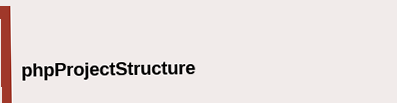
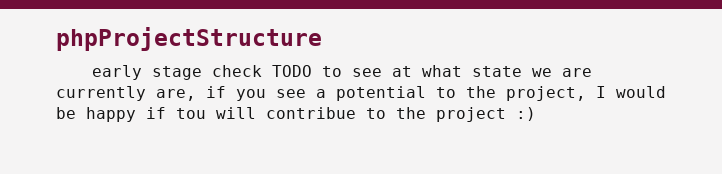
(196, 71) none -> [92,65,593,80] [56,86,666,101] [56,107,536,122] // early stage check TODO to see at what state we are currently are, if you see a potential to the project, I would be happy if tou will contribue to the project :)

